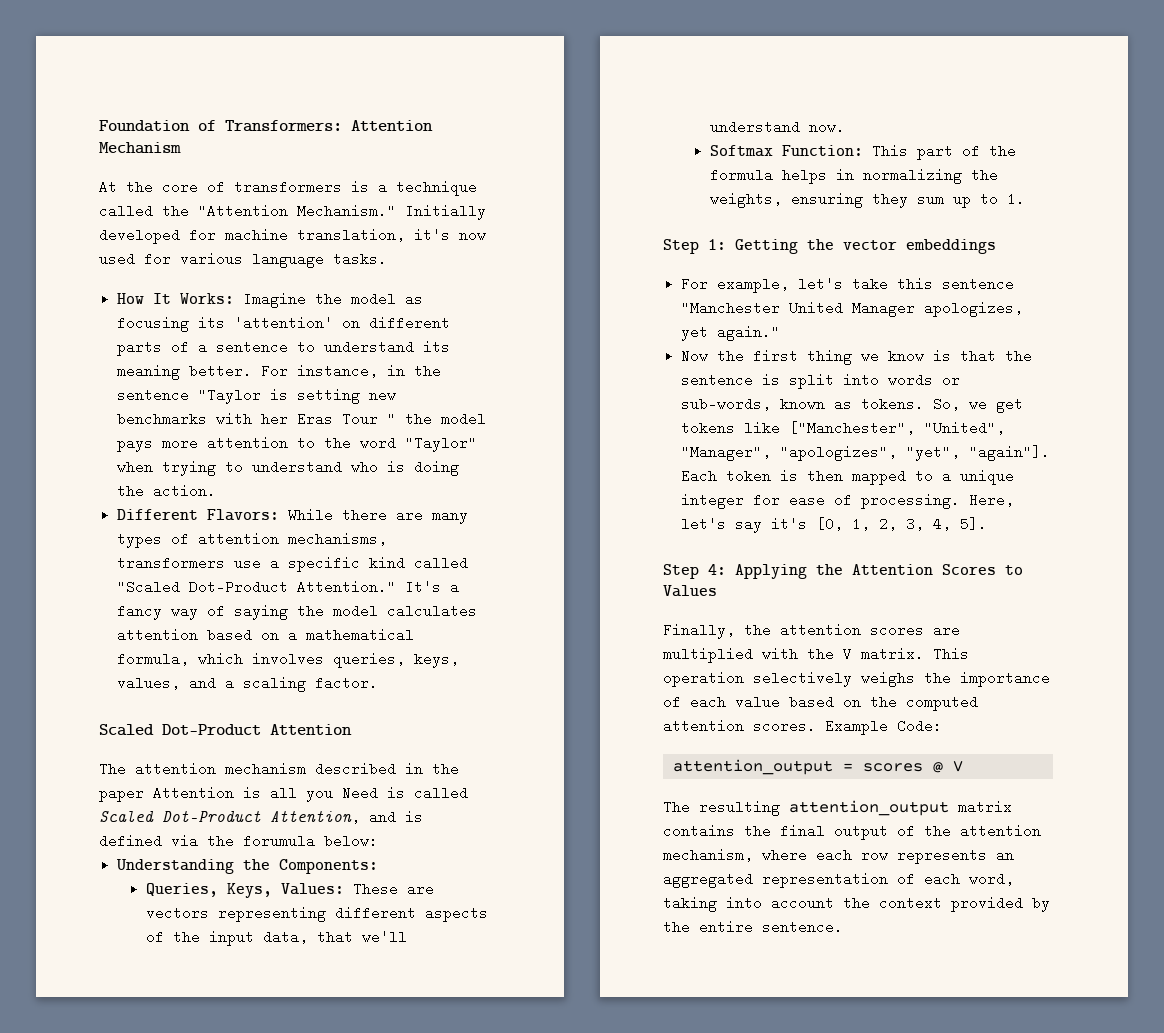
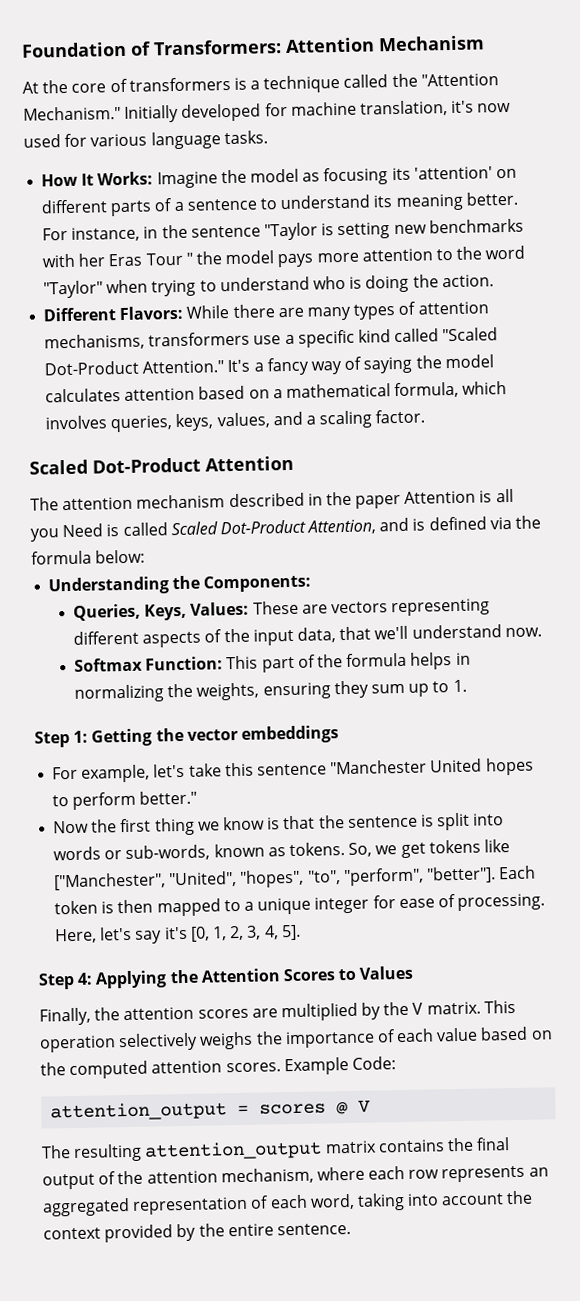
[243,834,315,848] forumula -> [31,550,92,565] formula
[852,301,1024,317] [681,325,781,341] Manager apologizes, yet again." -> [484,757,534,776] [52,790,198,810] hopes to perform better."
[681,445,1051,461] "Manager", "apologizes", "yet", "again"]. -> [239,866,496,888] "hopes", "to", "perform", "better"].
[762,648,798,659] with -> [361,1002,382,1020] by

